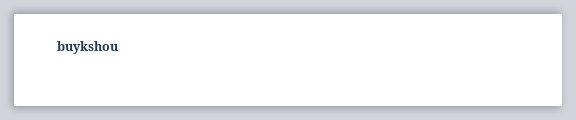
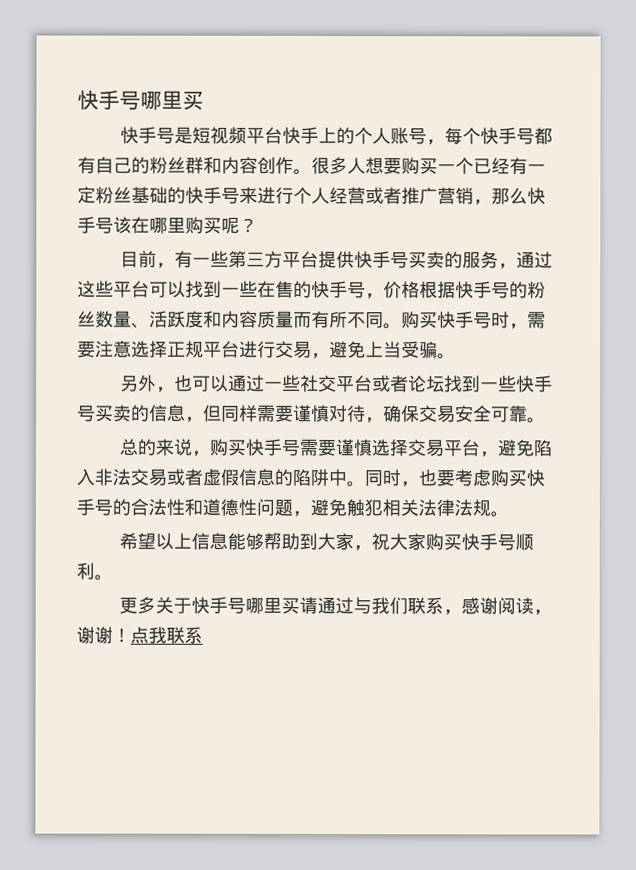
[57,41,119,54] buykshou -> [77,89,204,110] [119,126,553,146] [77,156,546,175] [77,186,546,206] [77,216,258,234] [119,250,553,270] [77,280,546,300] [77,310,546,330] [77,340,456,360] [119,374,553,393] [77,404,546,424] [118,438,552,458] [76,468,545,488] [76,498,509,518] [118,532,534,552] [76,562,113,581] [118,596,552,616] [76,626,203,644] 快手号哪里买 // 快手号是短视频平台快手上的个人账号，每个快手号都有自己的粉丝群和内容创作。很多人想要购买一个已经有一定粉丝基础的快手号来进行个人经营或者推广营销，那么快手号该在哪里购买呢？ // 目前，有一些第三方平台提供快手号买卖的服务，通过这些平台可以找到一些在售的快手号，价格根据快手号的粉丝数量、活跃度和内容质量而有所不同。购买快手号时，需要注意选择正规平台进行交易，避免上当受骗。 // 另外，也可以通过一些社交平台或者论坛找到一些快手号买卖的信息，但同样需要谨慎对待，确保交易安全可靠。 // 总的来说，购买快手号需要谨慎选择交易平台，避免陷入非法交易或者虚假信息的陷阱中。同时，也要考虑购买快手号的合法性和道德性问题，避免触犯相关法律法规。 // 希望以上信息能够帮助到大家，祝大家购买快手号顺利。 // 更多关于快手号哪里买请通过与我们联系，感谢阅读，谢谢！点我联系

